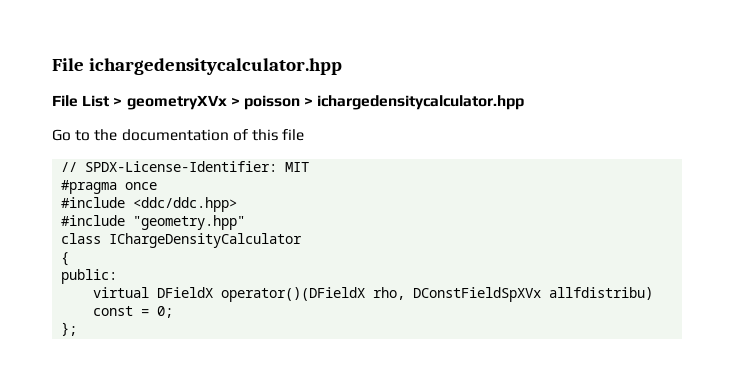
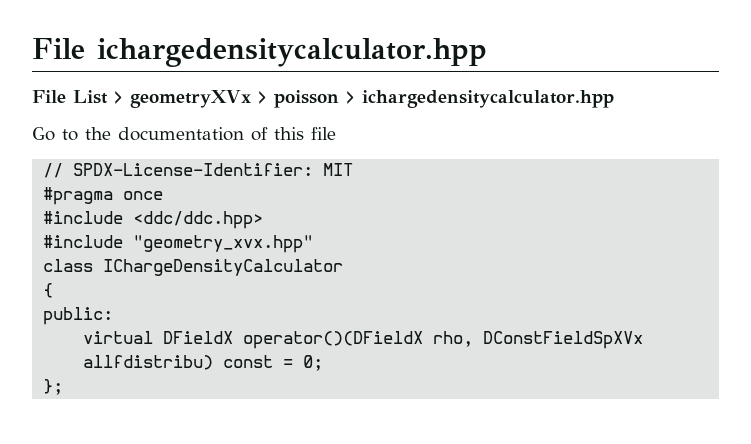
[133,215,246,230] "geometry.hpp" -> [133,235,314,253] "geometry_xvx.hpp"

